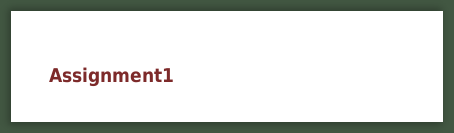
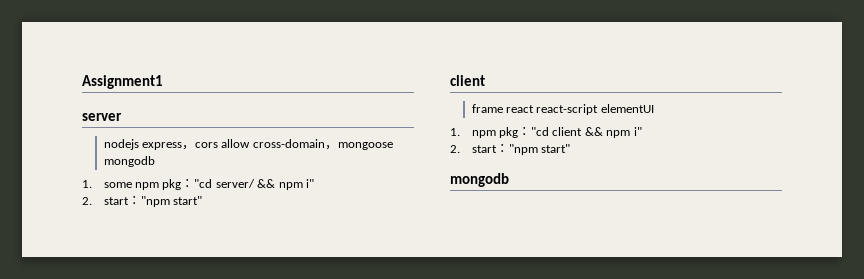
(174, 77) none -> [82,113,122,121] [103,139,393,150] [103,156,155,167] [82,179,314,190] [82,196,203,207] [450,75,485,86] [471,104,654,115] [450,127,642,138] [450,144,571,155] [450,173,509,187] // server // nodejs express，cors allow cross-domain，mongoose mongodb // 1. some npm pkg："cd server/ && npm i" // 2. start："npm start" // client // frame react react-script elementUI // 1. npm pkg："cd client && npm i" // 2. start："npm start" // mongodb

